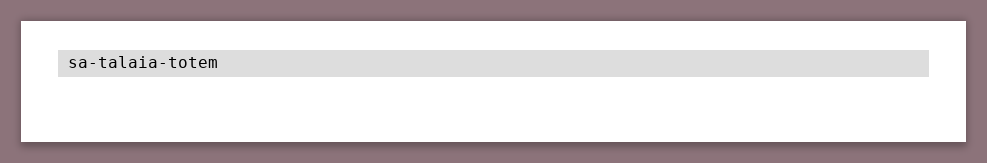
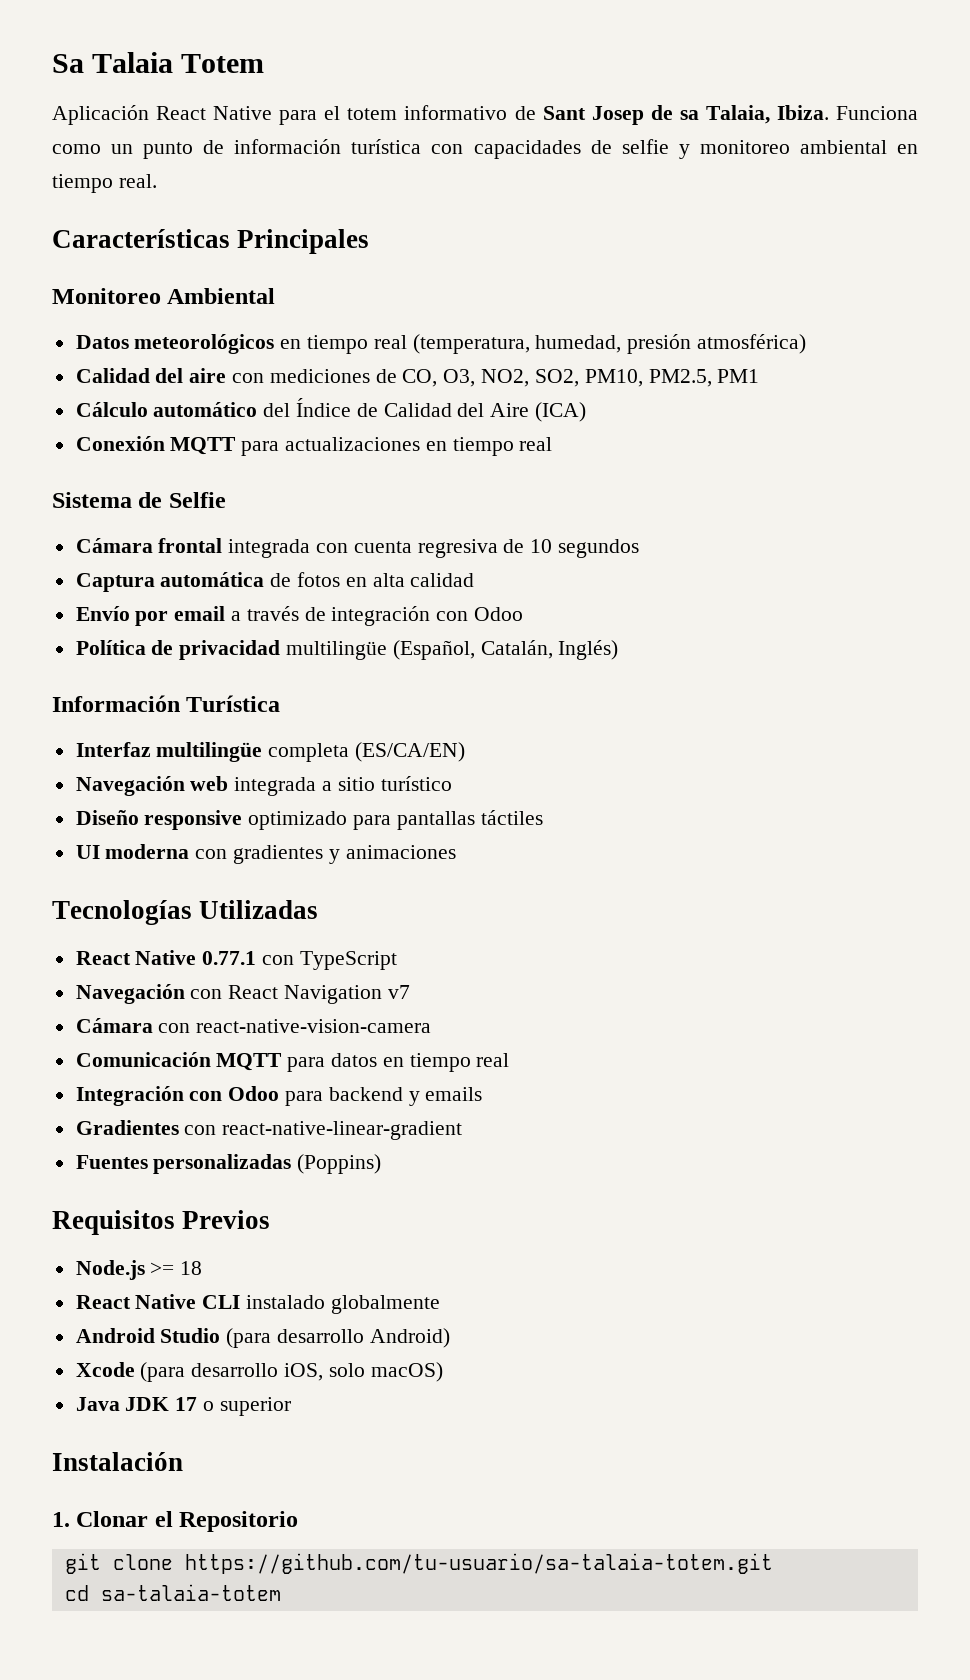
(67, 62) none -> [52,52,265,73] [52,105,918,125] [52,139,919,159] [52,174,157,193] [52,229,370,254] [52,288,276,304] [75,334,807,354] [75,368,760,387] [75,398,587,422] [75,436,553,456] [52,492,226,508] [75,538,640,558] [75,572,475,592] [75,606,524,626] [75,640,619,660] [52,695,281,712] [75,742,466,762] [75,776,452,796] [75,810,543,830] [75,844,456,864] [52,900,319,925] [75,950,397,970] [75,984,410,1004] [75,1018,432,1033] [75,1052,510,1072] [75,1086,483,1106] [75,1120,463,1140] [75,1154,382,1174] [52,1210,271,1235] [75,1260,203,1280] [75,1294,440,1314] [75,1328,450,1348] [75,1362,443,1382] [75,1397,291,1416] [52,1452,183,1471] [52,1511,299,1532] [64,1553,773,1574] [64,1585,89,1601] Sa Talaia Totem // Aplicación React Native para el totem informativo de Sant Josep de sa Talaia, Ibiza. Funciona como un punto de información turística con capacidades de selfie y monitoreo ambiental en tiempo real. // Características Principales // Monitoreo Ambiental // Datos meteorológicos en tiempo real (temperatura, humedad, presión atmosférica) // Calidad del aire con mediciones de CO, O3, NO2, SO2, PM10, PM2.5, PM1 // Cálculo automático del Índice de Calidad del Aire (ICA) // Conexión MQTT para actualizaciones en tiempo real // Sistema de Selfie // Cámara frontal integrada con cuenta regresiva de 10 segundos // Captura automática de fotos en alta calidad // Envío por email a través de integración con Odoo // Política de privacidad multilingüe (Español, Catalán, Inglés) // Información Turística // Interfaz multilingüe completa (ES/CA/EN) // Navegación web integrada a sitio turístico // Diseño responsive optimizado para pantallas táctiles // UI moderna con gradientes y animaciones // Tecnologías Utilizadas // React Native 0.77.1 con TypeScript // Navegación con React Navigation v7 // Cámara con react-native-vision-camera // Comunicación MQTT para datos en tiempo real // Integración con Odoo para backend y emails // Gradientes con react-native-linear-gradient // Fuentes personalizadas (Poppins) // Requisitos Previos // Node.js >= 18 // React Native CLI instalado globalmente // Android Studio (para desarrollo Android) // Xcode (para desarrollo iOS, solo macOS) // Java JDK 17 o superior // Instalación // 1. Clonar el Repositorio // git clone https://github.com/tu-usuario/sa-talaia-totem.git // cd

